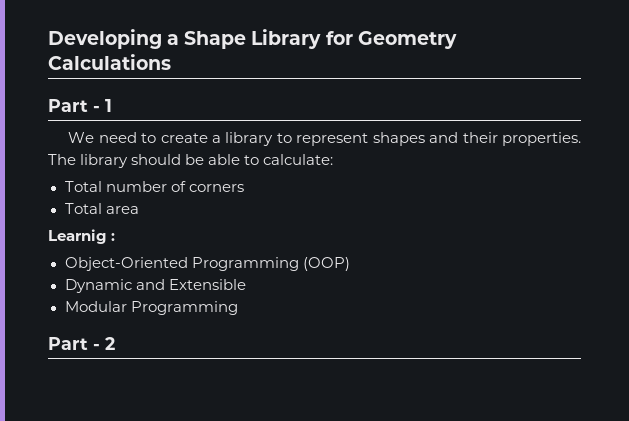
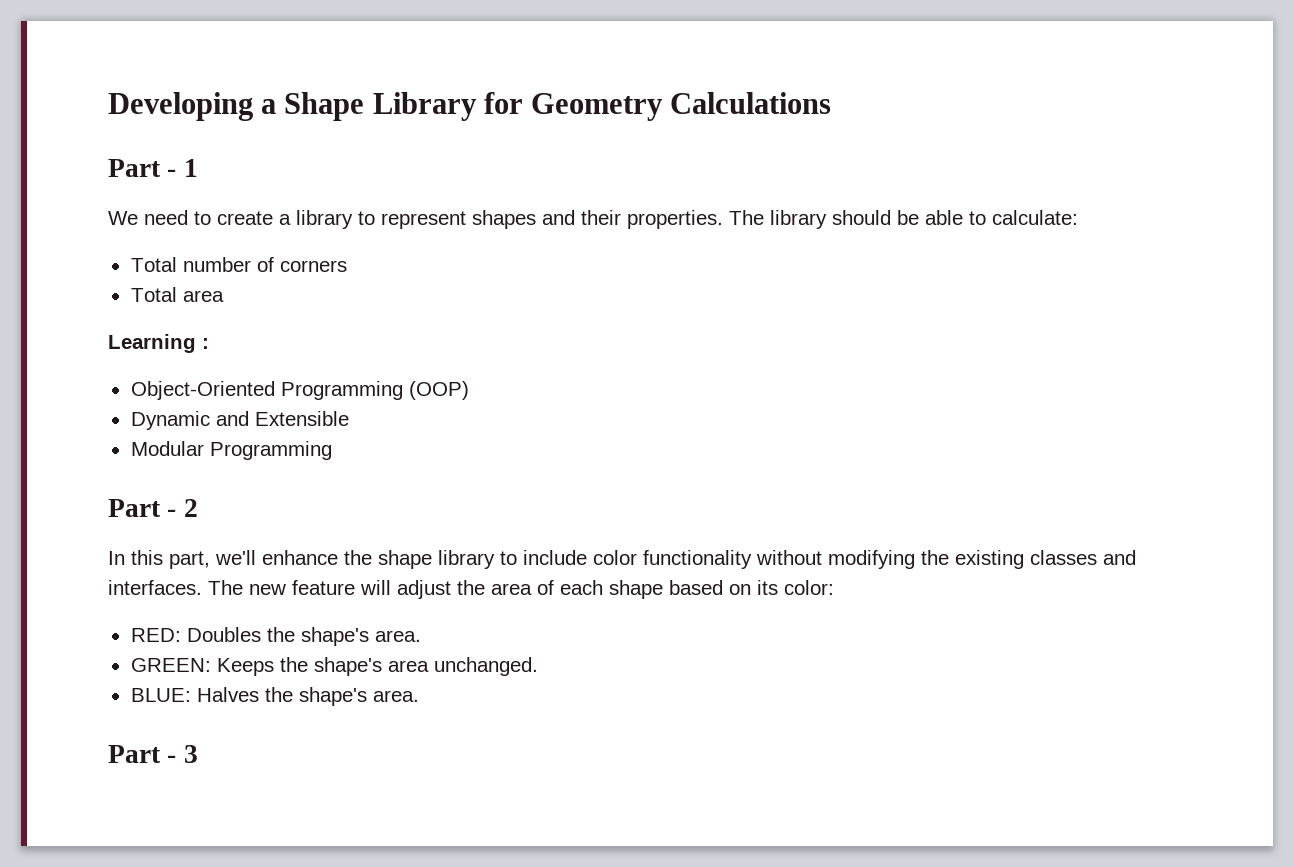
[48,229,107,244] Learnig -> [108,334,196,353] Learning
(115, 343) none -> [108,550,1136,569] [108,580,834,599] [130,627,421,646] [130,657,538,676] [130,687,419,706] [108,745,198,763] // In this part, we'll enhance the shape library to include color functionality without modifying the existing classes and interfaces. The new feature will adjust the area of each shape based on its color: // RED: Doubles the shape's area. // GREEN: Keeps the shape's area unchanged. // BLUE: Halves the shape's area. // Part - 3

